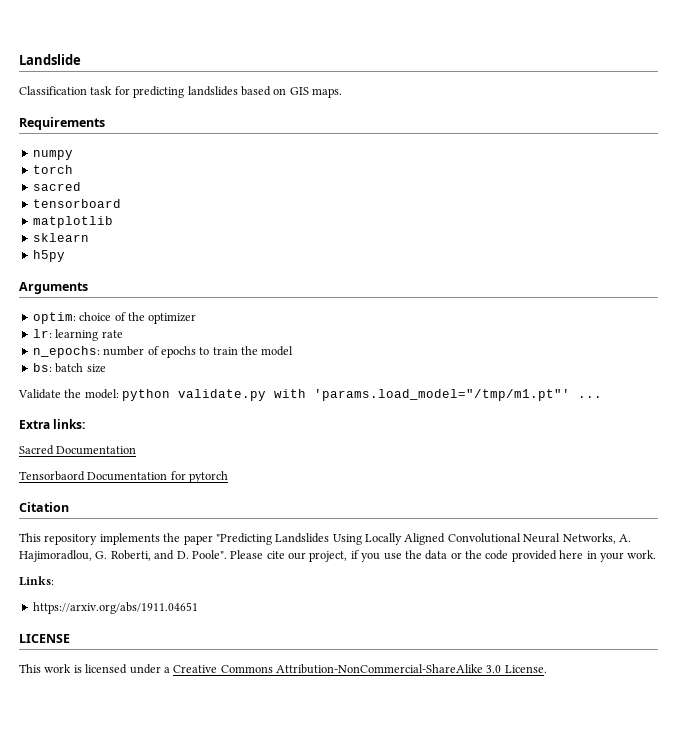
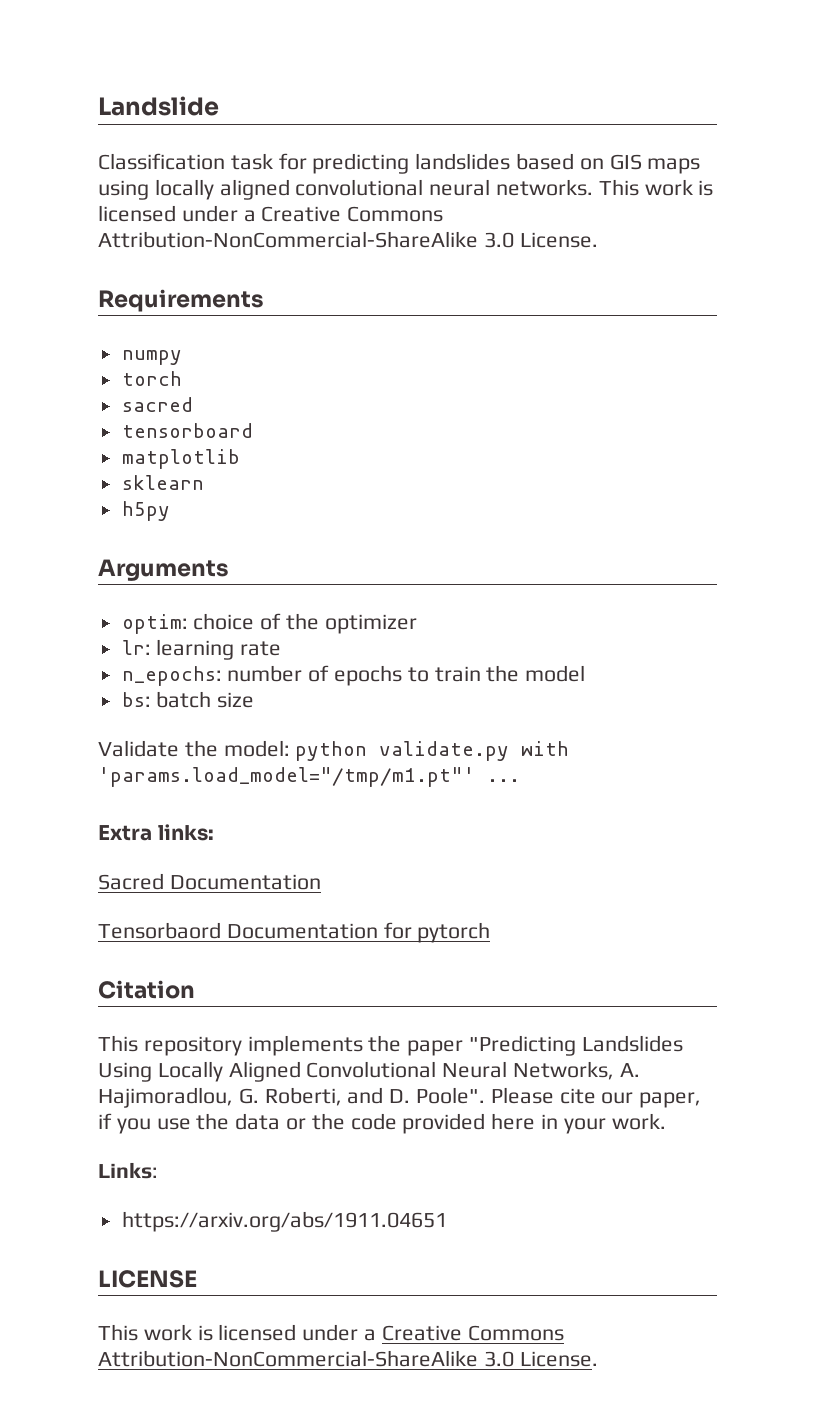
[312,88,342,98] maps. -> [647,158,701,174] [98,179,714,200] [98,205,444,222] [98,231,598,248] maps using locally aligned convolutional neural networks. This work is licensed under a Creative Commons Attribution-NonCommercial-ShareAlike 3.0 License.
[309,551,348,562] project, -> [639,1092,702,1108] paper,

